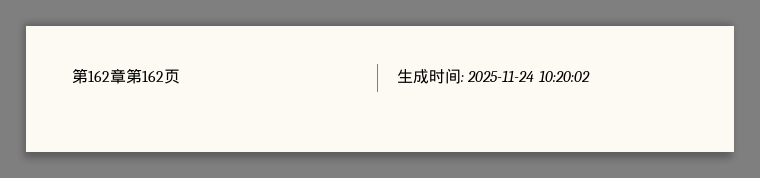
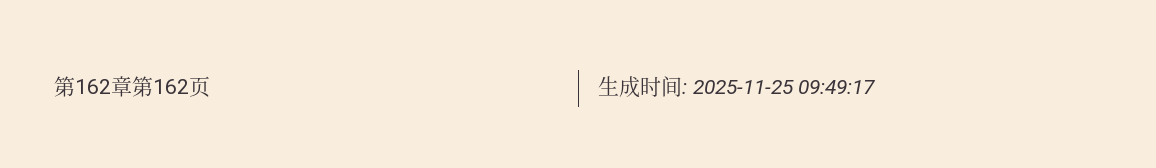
[467,70,590,82] 2025-11-24 10:20:02 -> [692,80,876,94] 2025-11-25 09:49:17

